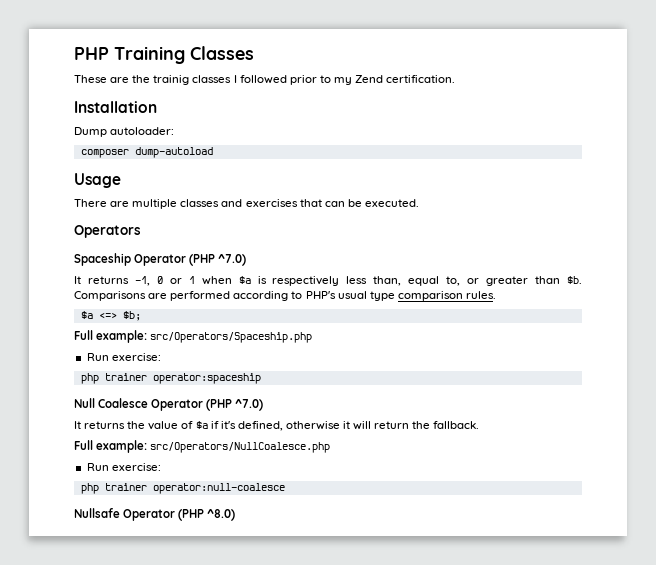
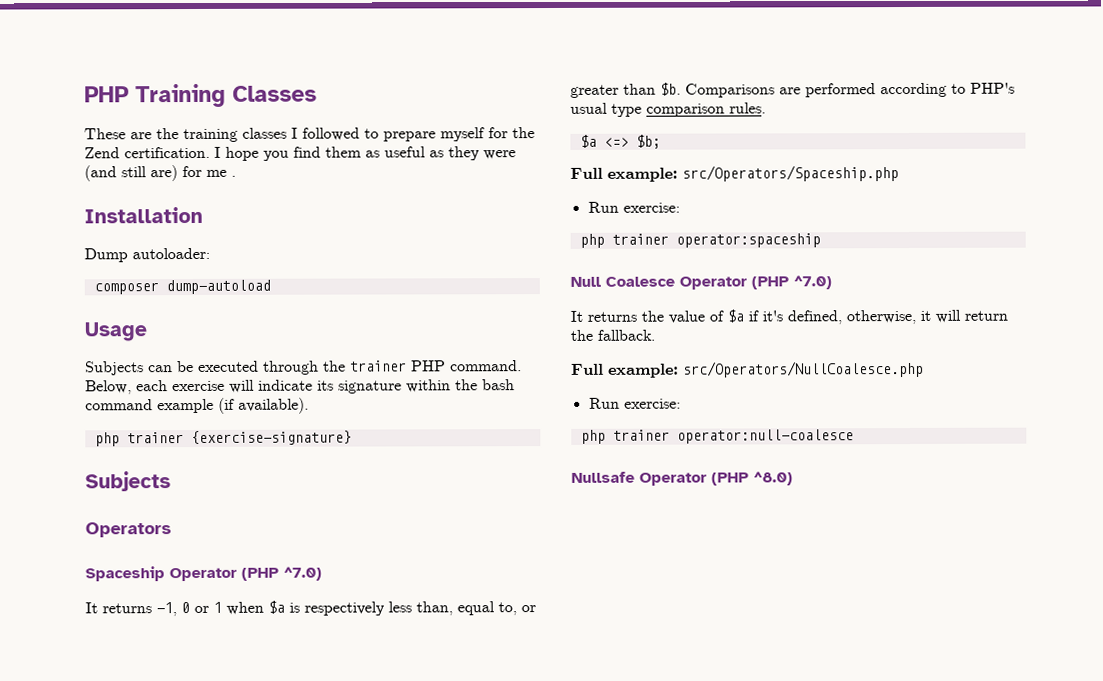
[153,75,190,85] trainig -> [183,128,238,143] training
[289,75,456,85] prior to my Zend certification. -> [364,127,535,142] [84,146,516,161] [84,165,236,182] to prepare myself for the Zend certification. I hope you find them as useful as they were (and still are) for me .
[74,199,419,209] There are multiple classes and exercises that can be executed. -> [85,360,522,376] [85,379,515,395] [85,397,309,414] [94,430,352,447] [85,471,171,492] Subjects can be executed through the trainer PHP command. Below, each exercise will indicate its signature within the bash command example (if available). // php trainer {exercise-signature} // Subjects
[285,421,340,430] otherwise -> [846,309,916,325] otherwise,

